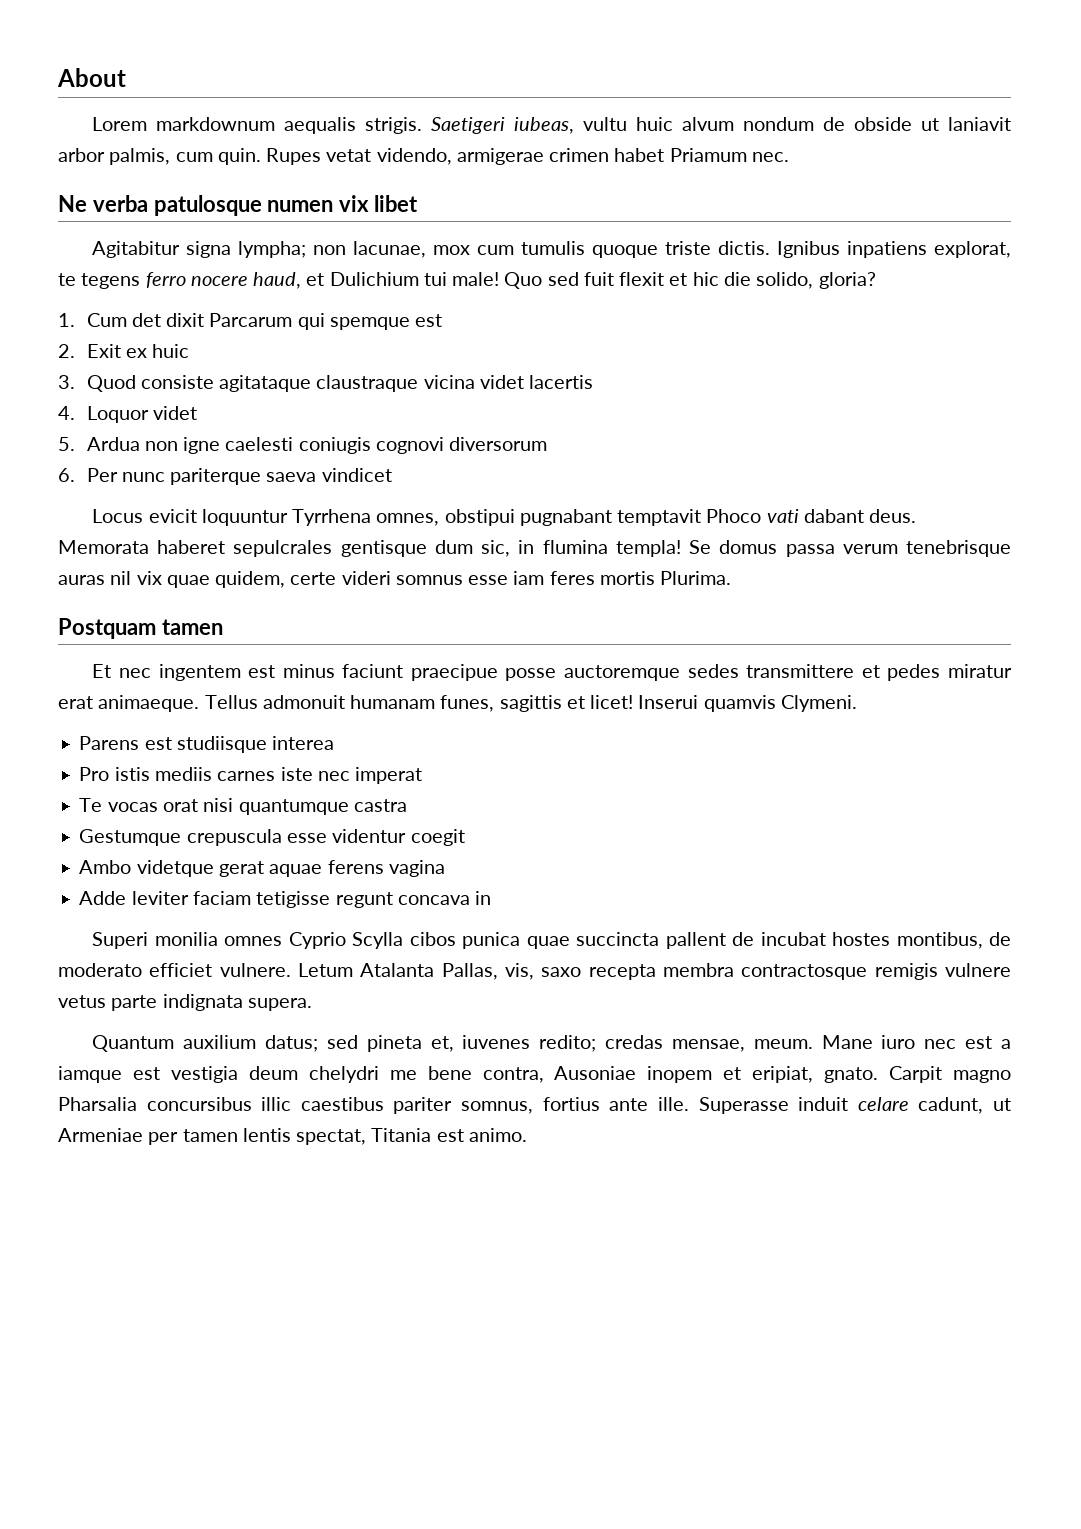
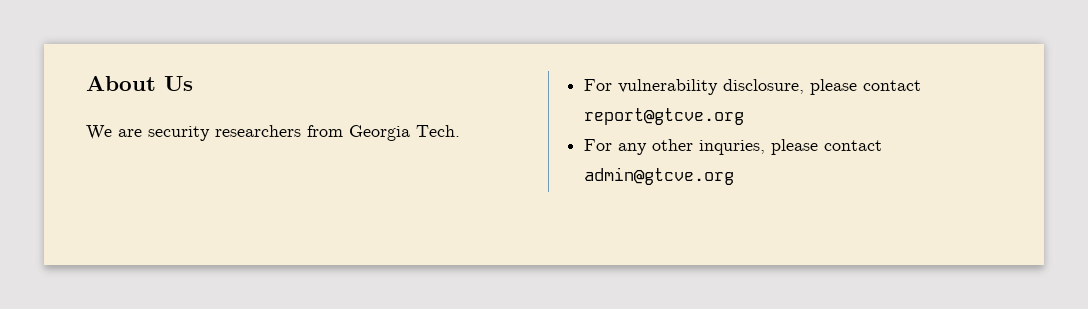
[92,117,1011,134] [58,148,789,165] [58,195,419,216] [92,241,1012,258] [58,272,876,289] [58,313,443,330] [58,344,190,358] [58,375,594,392] [58,406,197,423] [58,437,548,454] [58,468,392,485] [92,509,917,526] [58,540,1012,557] [58,571,732,588] [58,618,223,639] [92,664,1012,681] [58,695,857,712] [79,736,335,753] [79,767,423,784] [79,798,407,815] [79,829,465,846] [79,860,445,877] [79,891,492,908] [92,932,1011,949] [58,963,1012,980] [58,994,312,1011] [92,1035,1011,1052] [58,1066,1012,1083] [58,1097,1012,1114] [58,1128,527,1145] // Lorem markdownum aequalis strigis. Saetigeri iubeas, vultu huic alvum nondum de obside ut laniavit arbor palmis, cum quin. Rupes vetat videndo, armigerae crimen habet Priamum nec. // Ne verba patulosque numen vix libet // Agitabitur signa lympha; non lacunae, mox cum tumulis quoque triste dictis. Ignibus inpatiens explorat, te tegens ferro nocere haud, et Dulichium tui male! Quo sed fuit flexit et hic die solido, gloria? // 1. Cum det dixit Parcarum qui spemque est // 2. Exit ex huic // 3. Quod consiste agitataque claustraque vicina videt lacertis // 4. Loquor videt // 5. Ardua non igne caelesti coniugis cognovi diversorum // 6. Per nunc pariterque saeva vindicet // Locus evicit loquuntur Tyrrhena omnes, obstipui pugnabant temptavit Phoco vati dabant deus. Memorata haberet sepulcrales gentisque dum sic, in flumina templa! Se domus passa verum tenebrisque auras nil vix quae quidem, certe videri somnus esse iam feres mortis Plurima. // Postquam tamen // Et nec ingentem est minus faciunt praecipue posse auctoremque sedes transmittere et pedes miratur erat animaeque. Tellus admonuit humanam funes, sagittis et licet! Inserui quamvis Clymeni. // Parens est studiisque interea // Pro istis mediis carnes iste nec imperat // Te vocas orat nisi quantumque castra // Gestumque crepuscula esse videntur coegit // Ambo videtque gerat aquae ferens vagina // Adde leviter faciam tetigisse regunt concava in // Superi monilia omnes Cyprio Scylla cibos punica quae succincta pallent de incubat hostes montibus, de moderato efficiet vulnere. Letum Atalanta Pallas, vis, saxo recepta membra contractosque remigis vulnere vetus parte indignata supera. // Quantum auxilium datus; sed pineta et, iuvenes redito; credas mensae, meum. Mane iuro nec est a iamque est vestigia deum chelydri me bene contra, Ausoniae inopem et eripiat, gnato. Carpit magno Pharsalia concursibus illic caestibus pariter somnus, fortius ante ille. Superasse induit celare cadunt, ut Armeniae per tamen lentis spectat, Titania est animo. -> [164,76,193,91] [86,125,460,141] [584,79,922,95] [584,108,745,125] [584,139,883,155] [584,167,735,185] Us // We are security researchers from Georgia Tech. // For vulnerability disclosure, please contact report@gtcve.org // For any other inquries, please contact admin@gtcve.org

